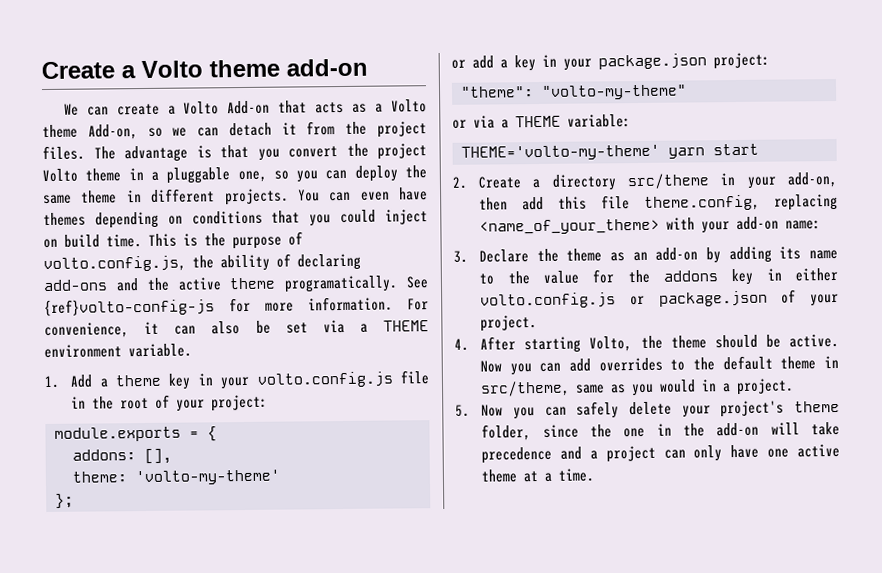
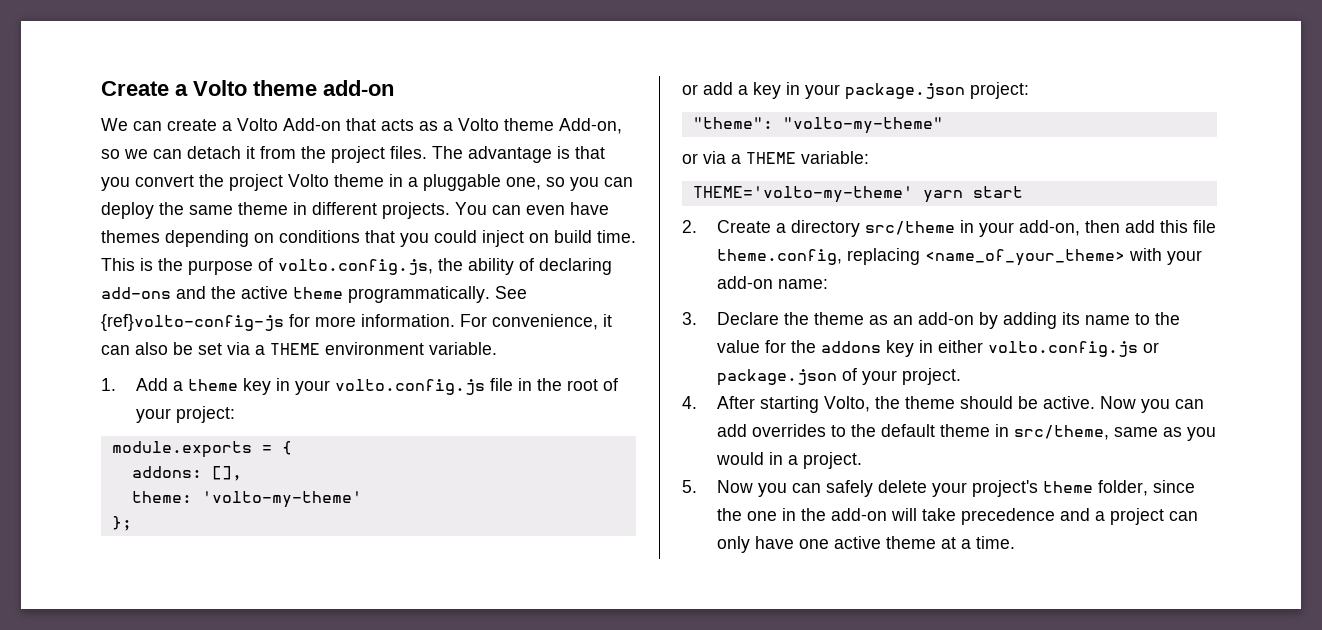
[284,275,399,293] programatically. -> [348,286,490,303] programmatically.

